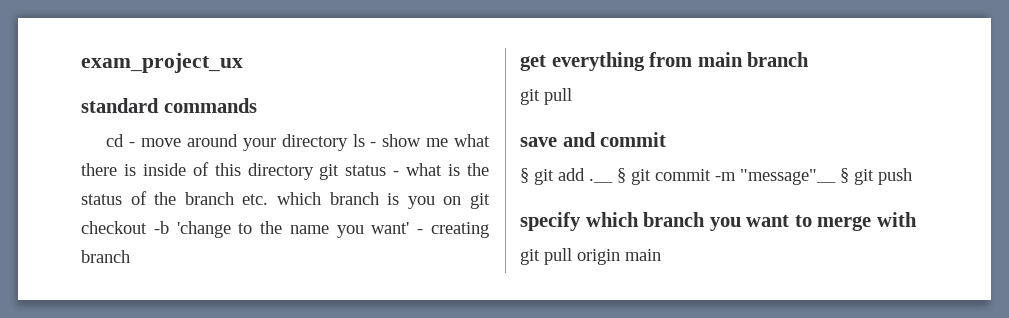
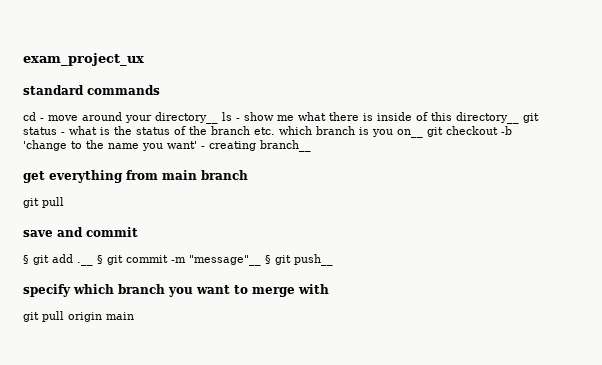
[281,134,348,151] directory -> [155,112,218,124] directory__
[247,163,314,180] directory -> [456,112,519,124] directory__
[443,196,462,205] on -> [397,129,423,138] on__
[81,250,130,263] branch -> [260,140,311,152] branch__
[878,168,912,185] push -> [294,254,333,266] push__

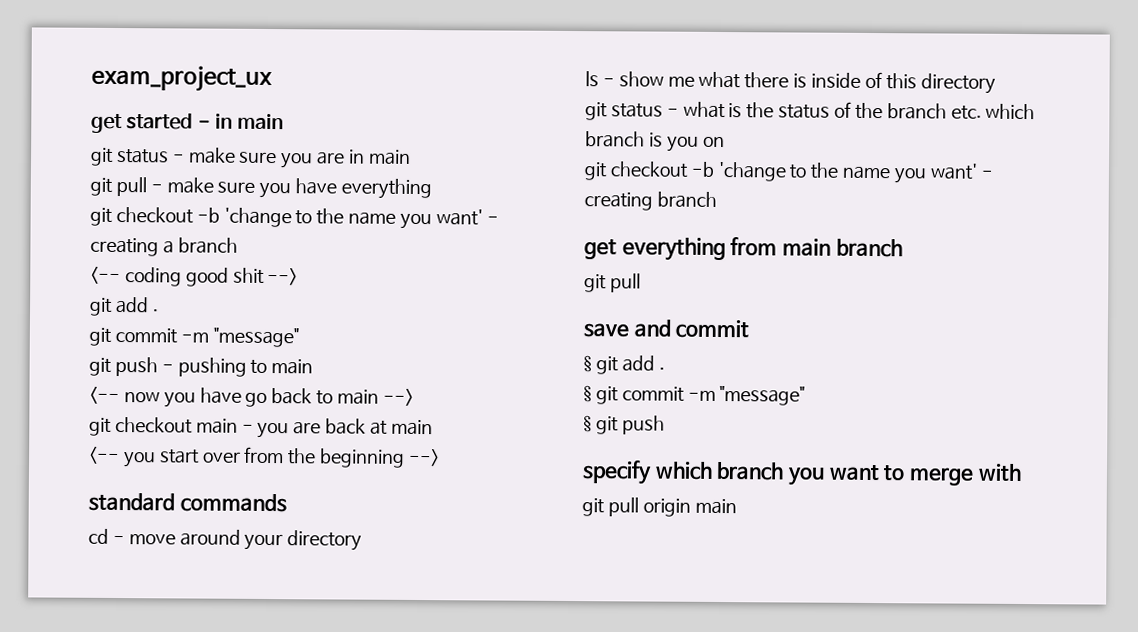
(144, 59) none -> [91,113,285,134] [90,147,411,169] [90,176,433,200] [90,206,499,230] [90,237,238,257] [90,266,299,287] [89,296,159,316] [89,327,299,348] [89,356,314,377] [89,386,414,408] [89,416,433,439] [89,446,441,468] // get started - in main // git status - make sure you are in main // git pull - make sure you have everything // git checkout -b 'change to the name you want' - creating a branch // <-- coding good shit --> // git add . // git commit -m "message" // git push - pushing to main // <-- now you have go back to main --> // git checkout main - you are back at main // <-- you start over from the beginning -->
[155,112,218,124] directory__ -> [287,530,363,551] directory //
[456,112,519,124] directory__ -> [920,73,996,94] directory //
[397,129,423,138] on__ -> [702,136,725,148] on //
[260,140,311,152] branch__ -> [656,191,717,208] branch
[77,262,93,266] .__ -> [658,367,665,370] . //
[189,254,333,266] "message"__ § git push__ -> [719,385,806,406] [583,415,665,435] "message" // § git push

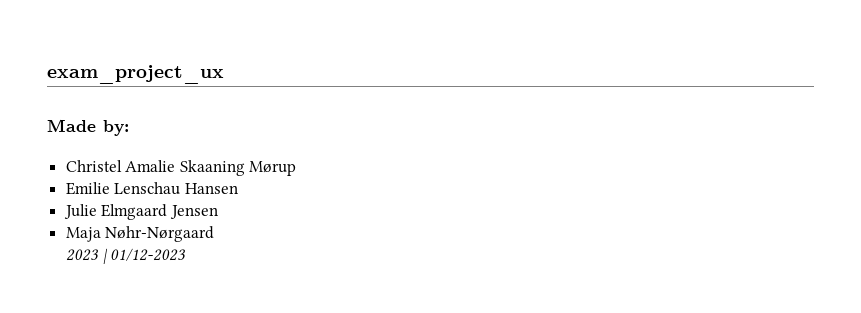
[91,113,285,134] [90,147,411,169] [90,176,433,200] [90,206,499,230] [90,237,238,257] [90,266,299,287] [89,296,159,316] [89,327,299,348] [89,356,314,377] [89,386,414,408] [89,416,433,439] [89,446,441,468] [88,492,287,513] [88,528,363,551] [585,71,996,94] [585,101,1036,121] [585,131,725,152] [584,161,993,184] [584,191,717,211] [584,237,903,262] [584,273,641,293] [583,319,750,339] [583,355,665,375] [583,385,806,406] [583,415,665,435] [582,460,1022,486] [582,497,737,517] get started - in main // git status - make sure you are in main // git pull - make sure you have everything // git checkout -b 'change to the name you want' - creating a branch // <-- coding good shit --> // git add . // git commit -m "message" // git push - pushing to main // <-- now you have go back to main --> // git checkout main - you are back at main // <-- you start over from the beginning --> // standard commands // cd - move around your directory // ls - show me what there is inside of this directory // git status - what is the status of the branch etc. which branch is you on // git checkout -b 'change to the name you want' - creating branch // get everything from main branch // git pull // save and commit // § git add . // § git commit -m "message" // § git push // specify which branch you want to merge with // git pull origin main -> [47,119,129,136] [65,160,297,176] [65,182,238,195] [63,204,218,220] [65,226,215,242] [65,248,187,264] Made by: // Christel Amalie Skaaning Mørup // Emilie Lenschau Hansen // Julie Elmgaard Jensen // Maja Nøhr-Nørgaard // 2023 | 01/12-2023

